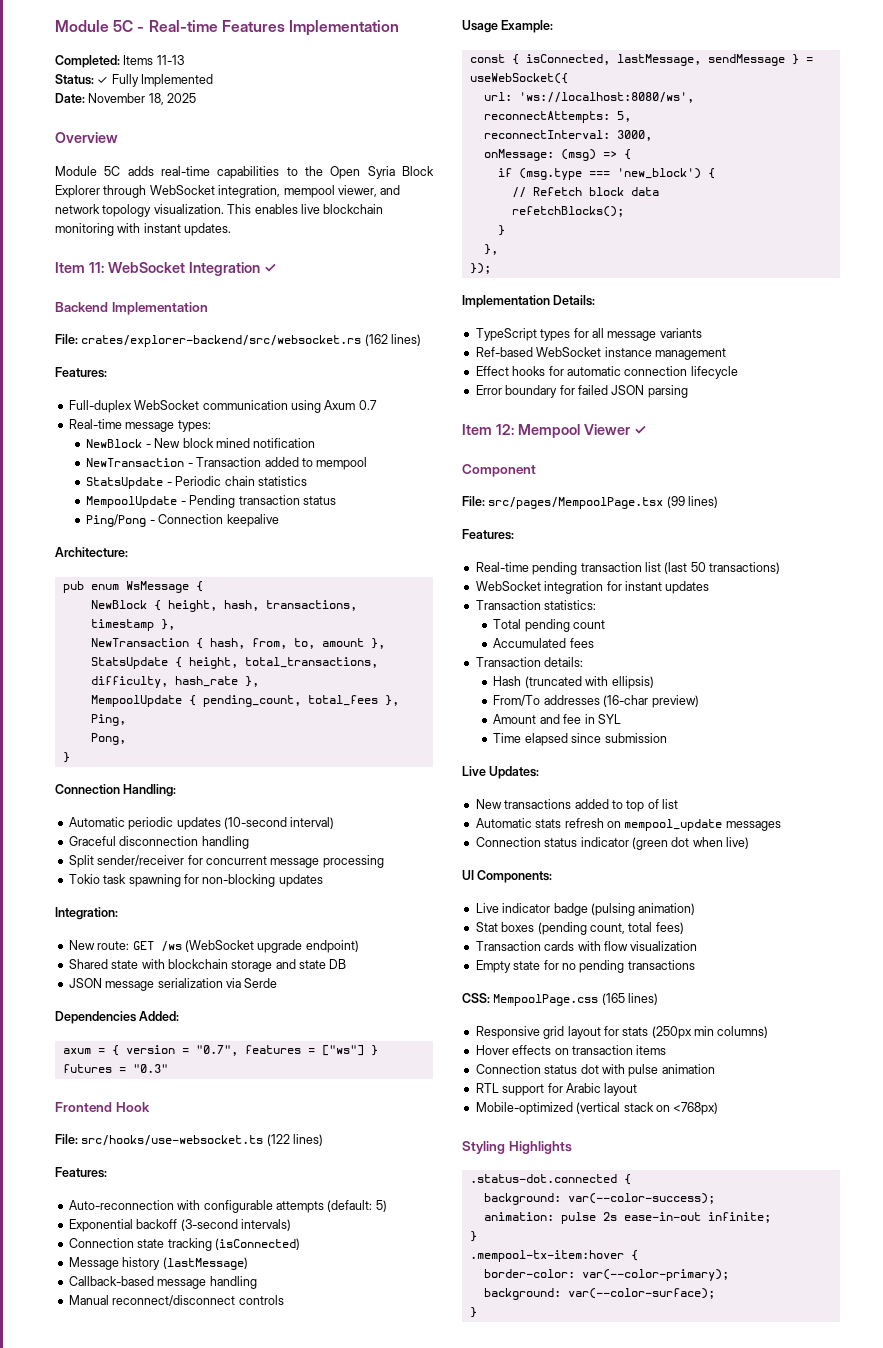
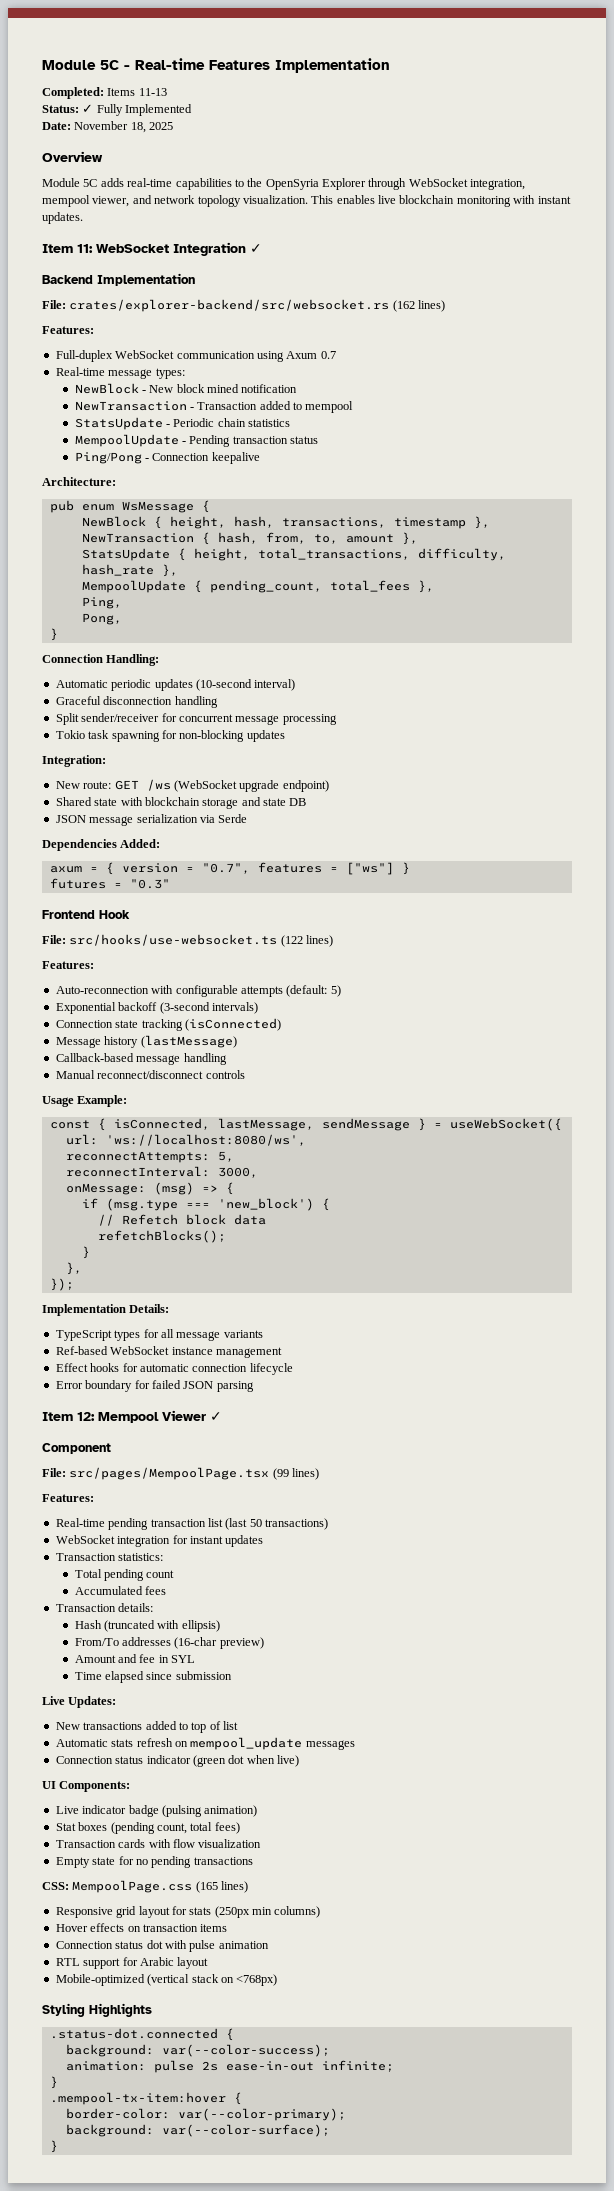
[330,166,434,179] Open Syria Block -> [265,179,319,190] OpenSyria

